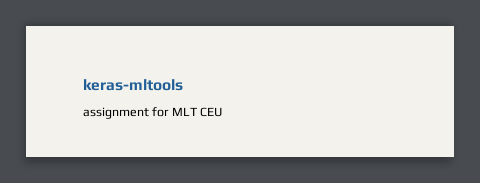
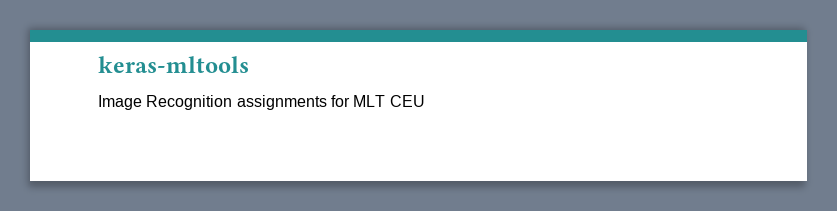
[83,107,149,119] assignment -> [98,95,327,110] Image Recognition assignments

